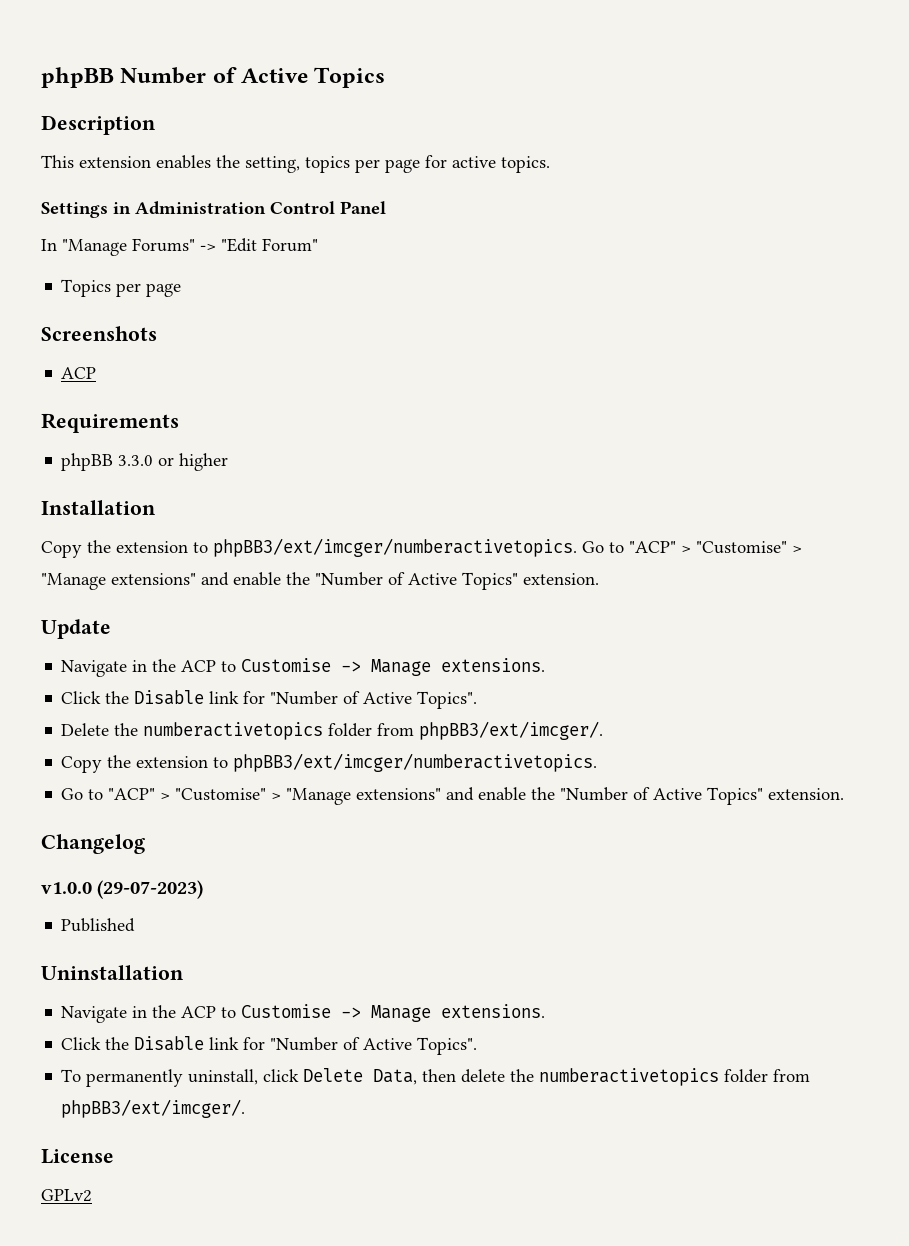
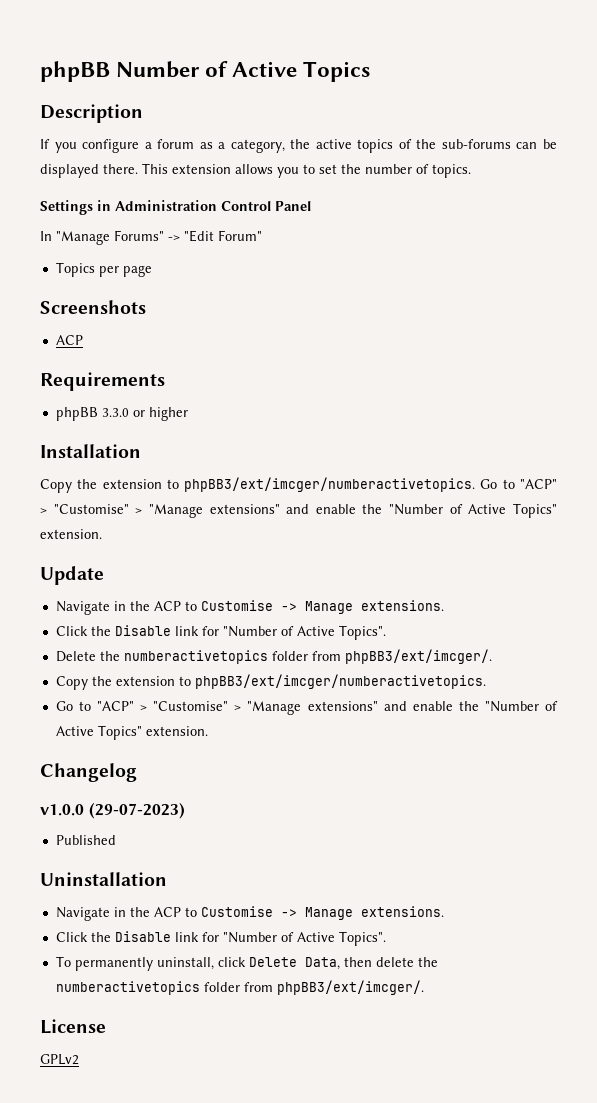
[41,155,496,173] This extension enables the setting, topics per page for active -> [40,139,558,153] [40,163,429,178] If you configure a forum as a category, the active topics of the sub-forums can be displayed there. This extension allows you to set the number of

